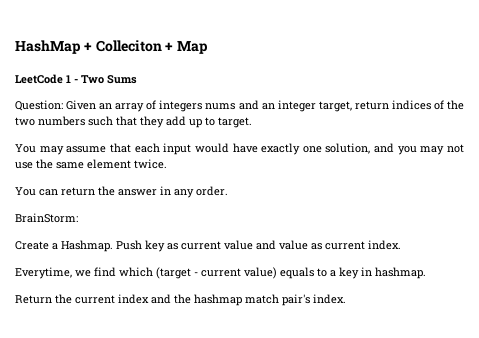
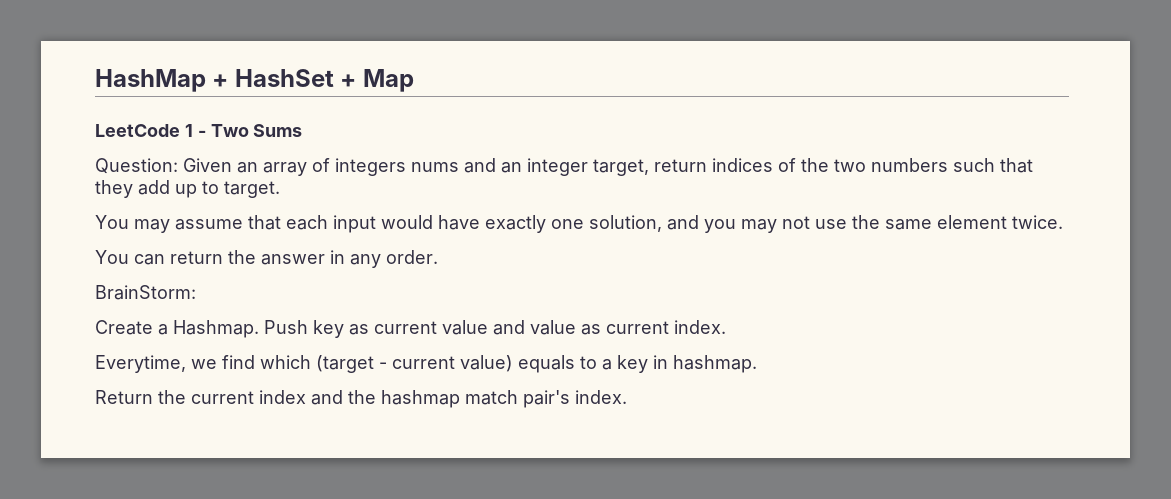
[95,40,162,52] Colleciton -> [234,69,334,87] HashSet

